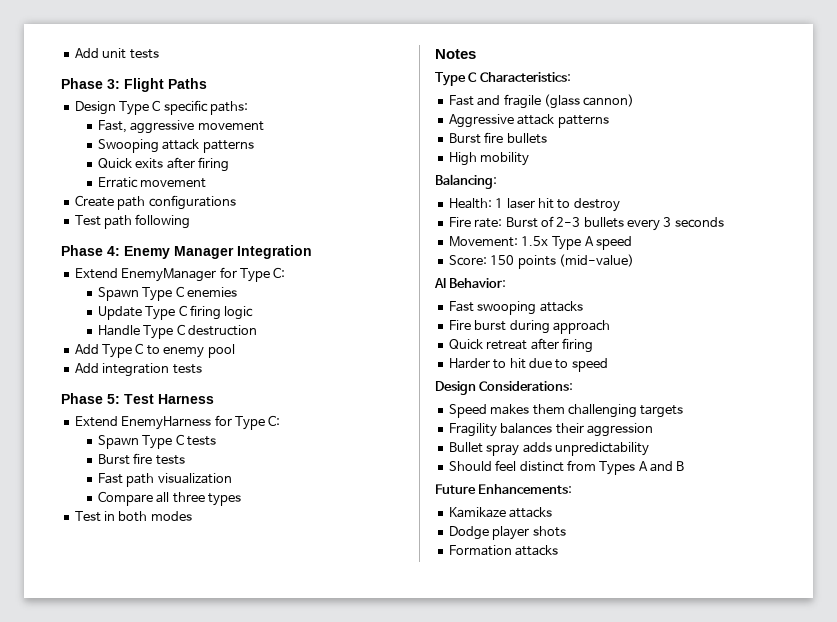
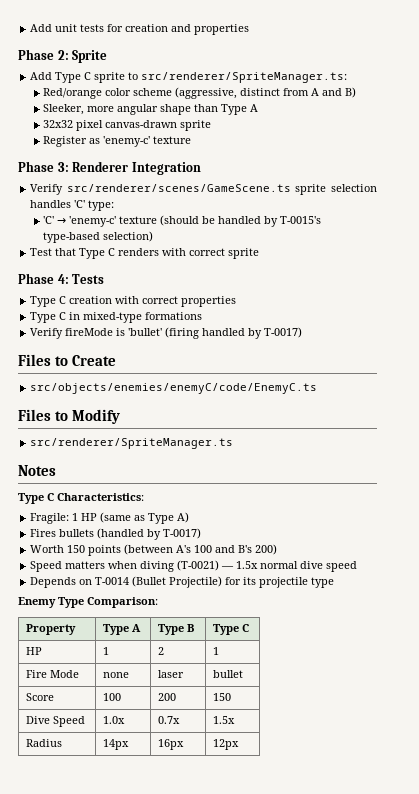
[61,78,207,92] [74,100,249,115] [97,120,264,134] [97,139,254,153] [97,157,230,172] [97,177,207,188] [74,195,236,210] [74,214,191,229] [61,245,312,259] [74,267,286,282] [97,286,238,301] [97,305,254,320] [97,324,258,339] [74,343,235,358] [74,363,202,377] [61,393,214,404] [74,415,281,430] [97,434,217,449] [97,453,185,465] [97,473,232,487] [97,491,242,506] [74,511,192,522] [435,49,476,59] [435,72,571,86] [448,94,635,109] [448,114,609,128] [448,132,547,144] [448,152,530,166] [435,174,497,189] [448,198,620,212] [448,216,724,231] [448,236,633,250] [448,254,634,269] [434,278,507,288] [448,301,583,315] [448,320,610,334] [448,338,593,353] [448,358,608,372] [435,381,574,395] [448,404,684,418] [448,423,653,437] [448,442,649,456] [448,460,685,475] [435,484,573,494] [448,507,553,518] [448,526,566,540] [448,545,559,556] // Phase 3: Flight Paths // Design Type C specific paths: // Fast, aggressive movement // Swooping attack patterns // Quick exits after firing // Erratic movement // Create path configurations // Test path following // Phase 4: Enemy Manager Integration // Extend EnemyManager for Type C: // Spawn Type C enemies // Update Type C firing logic // Handle Type C destruction // Add Type C to enemy pool // Add integration tests // Phase 5: Test Harness // Extend EnemyHarness for Type C: // Spawn Type C tests // Burst fire tests // Fast path visualization // Compare all three types // Test in both modes // Notes // Type C Characteristics: // Fast and fragile (glass cannon) // Aggressive attack patterns // Burst fire bullets // High mobility // Balancing: // Health: 1 laser hit to destroy // Fire rate: Burst of 2-3 bullets every 3 seconds // Movement: 1.5x Type A speed // Score: 150 points (mid-value) // AI Behavior: // Fast swooping attacks // Fire burst during approach // Quick retreat after firing // Harder to hit due to speed // Design Considerations: // Speed makes them challenging targets // Fragility balances their aggression // Bullet spray adds unpredictability // Should feel distinct from Types A and B // Future Enhancements: // Kamikaze attacks // Dodge player shots // Formation attacks -> [107,24,250,35] [18,49,108,63] [30,72,348,83] [43,87,357,99] [43,104,259,115] [43,120,212,131] [43,136,192,147] [18,161,201,175] [30,184,377,195] [30,200,115,211] [43,215,322,227] [43,231,154,243] [30,248,260,259] [18,273,105,284] [30,296,237,307] [30,312,203,323] [30,327,303,339] [18,354,116,366] [30,383,318,394] [18,409,120,424] [30,438,234,449] [18,465,56,476] [18,493,144,504] [30,512,190,524] [30,528,202,540] [30,544,278,556] [30,560,358,572] [30,576,335,588] [18,597,158,608] [26,624,77,635] [103,624,142,635] [158,624,195,635] [213,624,250,635] [26,647,43,655] [103,647,110,655] [158,647,165,655] [213,647,220,655] [26,670,80,678] [103,672,130,678] [158,670,185,678] [213,670,244,678] [26,693,55,701] [103,693,122,701] [158,693,177,701] [213,693,232,701] [26,716,86,727] [103,716,126,724] [158,716,181,724] [213,716,236,724] [26,739,63,747] [103,739,130,750] [158,739,185,750] [213,739,240,750] for creation and properties // Phase 2: Sprite // Add Type C sprite to src/renderer/SpriteManager.ts: // Red/orange color scheme (aggressive, distinct from A and B) // Sleeker, more angular shape than Type A // 32x32 pixel canvas-drawn sprite // Register as 'enemy-c' texture // Phase 3: Renderer Integration // Verify src/renderer/scenes/GameScene.ts sprite selection handles 'C' type: // 'C' → 'enemy-c' texture (should be handled by T-0015's type-based selection) // Test that Type C renders with correct sprite // Phase 4: Tests // Type C creation with correct properties // Type C in mixed-type formations // Verify fireMode is 'bullet' (firing handled by T-0017) // Files to Create // src/objects/enemies/enemyC/code/EnemyC.ts // Files to Modify // src/renderer/SpriteManager.ts // Notes // Type C Characteristics: // Fragile: 1 HP (same as Type A) // Fires bullets (handled by T-0017) // Worth 150 points (between A's 100 and B's 200) // Speed matters when diving (T-0021) — 1.5x normal dive speed // Depends on T-0014 (Bullet Projectile) for its projectile type // Enemy Type Comparison: // Property | Type A | Type B | Type C // HP | 1 | 2 | 1 // Fire Mode | none | laser | bullet // Score | 100 | 200 | 150 // Dive Speed | 1.0x | 0.7x | 1.5x // Radius | 14px | 16px | 12px

